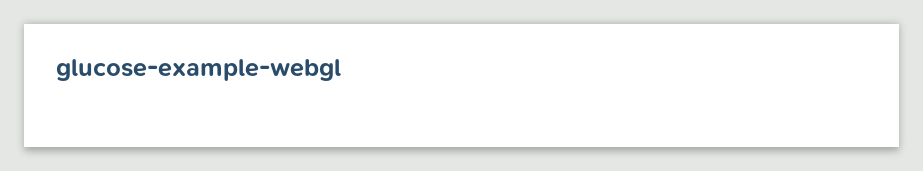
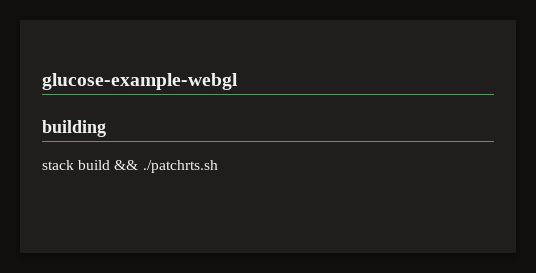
(341, 70) none -> [42,120,106,137] [42,160,218,173] // building // stack build && ./patchrts.sh

